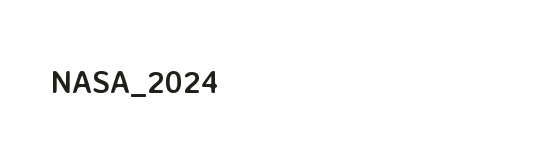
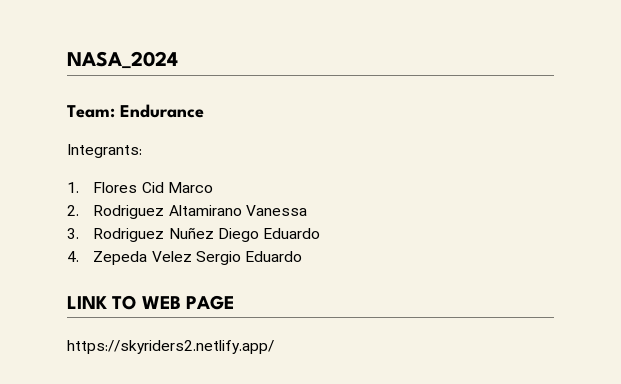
(218, 84) none -> [67,104,204,118] [67,144,142,158] [67,182,213,193] [67,205,307,219] [67,227,321,242] [67,251,303,265] [67,295,234,310] [67,340,274,354] // Team: Endurance // Integrants: // 1. Flores Cid Marco // 2. Rodriguez Altamirano Vanessa // 3. Rodriguez Nuñez Diego Eduardo // 4. Zepeda Velez Sergio Eduardo // LINK TO WEB PAGE // https://skyriders2.netlify.app/

